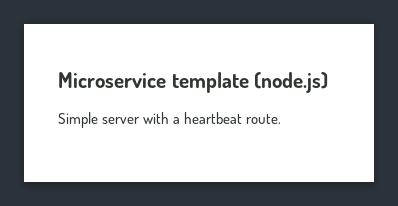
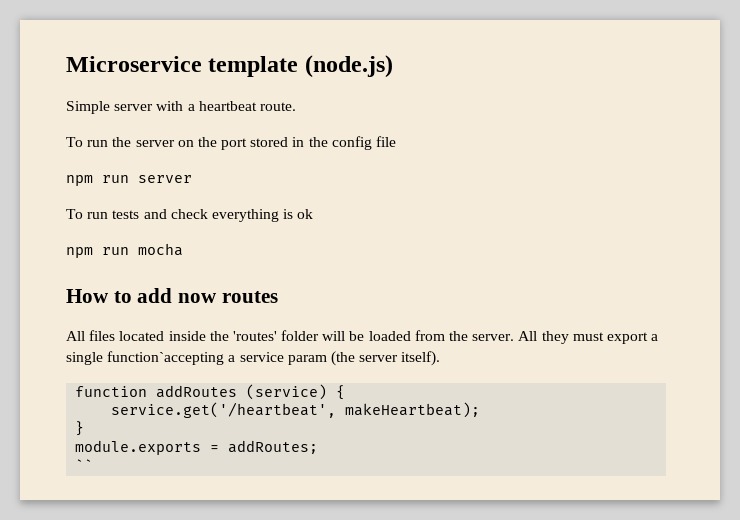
(282, 119) none -> [66,136,397,150] [66,175,192,186] [66,209,314,222] [66,243,183,258] [66,288,278,303] [66,330,659,344] [66,351,441,366] [75,384,346,400] [111,402,481,418] [75,421,85,436] [75,440,319,455] [75,459,94,471] // To run the server on the port stored in the config file // npm run server // To run tests and check everything is ok // npm run mocha // How to add now routes // All files located inside the 'routes' folder will be loaded from the server. All they must export a single function`accepting a service param (the server itself). // function addRoutes (service) { // service.get('/heartbeat', makeHeartbeat); // } // module.exports = addRoutes; // ``

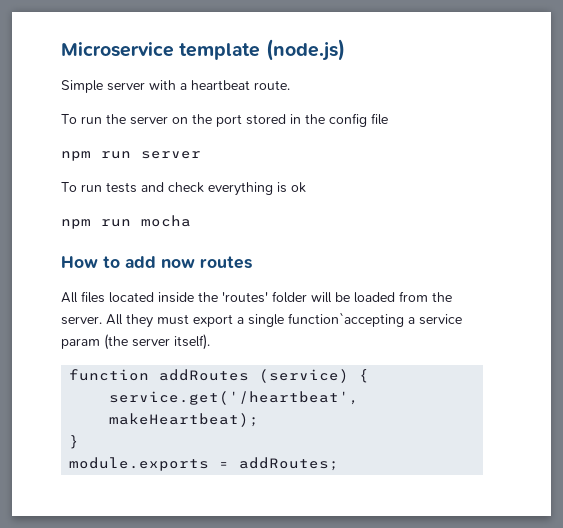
[75,459,94,471] // `` -> (340, 464) none

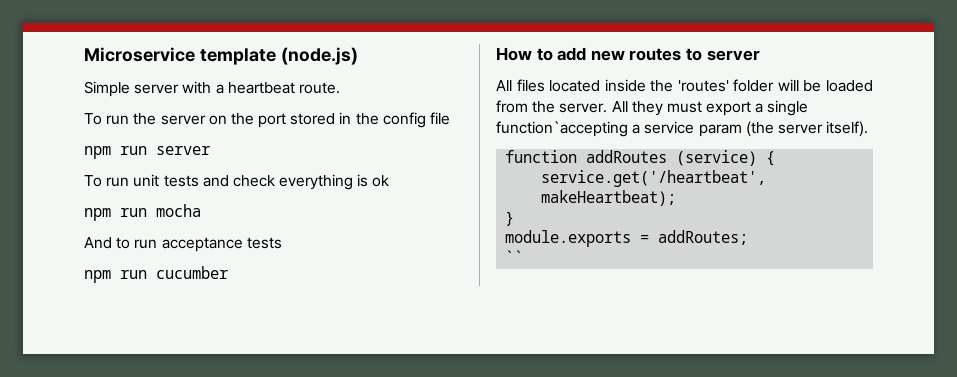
(102, 188) none -> [133,174,160,187] unit
(191, 221) none -> [84,237,282,252] [84,266,228,283] // And to run acceptance tests // npm run cucumber
[161,259,195,268] now -> [590,50,625,61] new
(252, 262) none -> [685,48,760,61] to server
(340, 464) none -> [505,250,524,263] // ``

